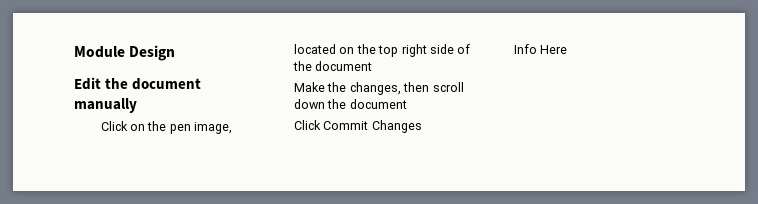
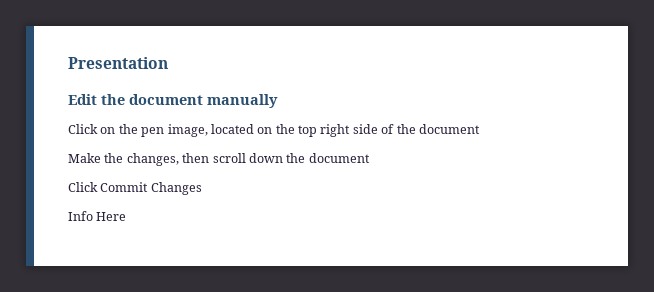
[74,45,176,61] Module Design -> [68,57,168,69] Presentation

